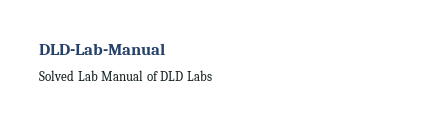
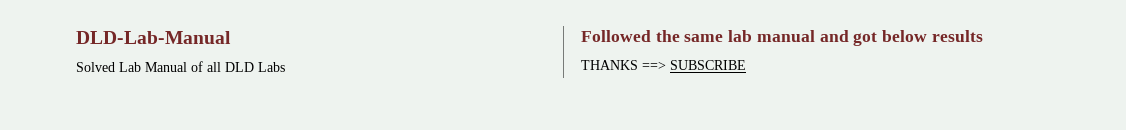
(158, 76) none -> [207,62,221,72] all
(212, 75) none -> [581,30,983,46] [581,60,746,70] // Followed the same lab manual and got below results // THANKS ==> SUBSCRIBE

